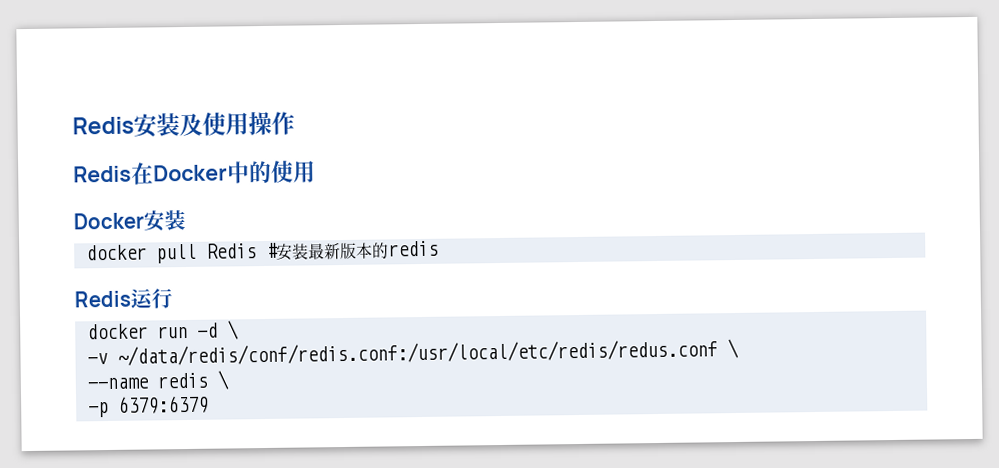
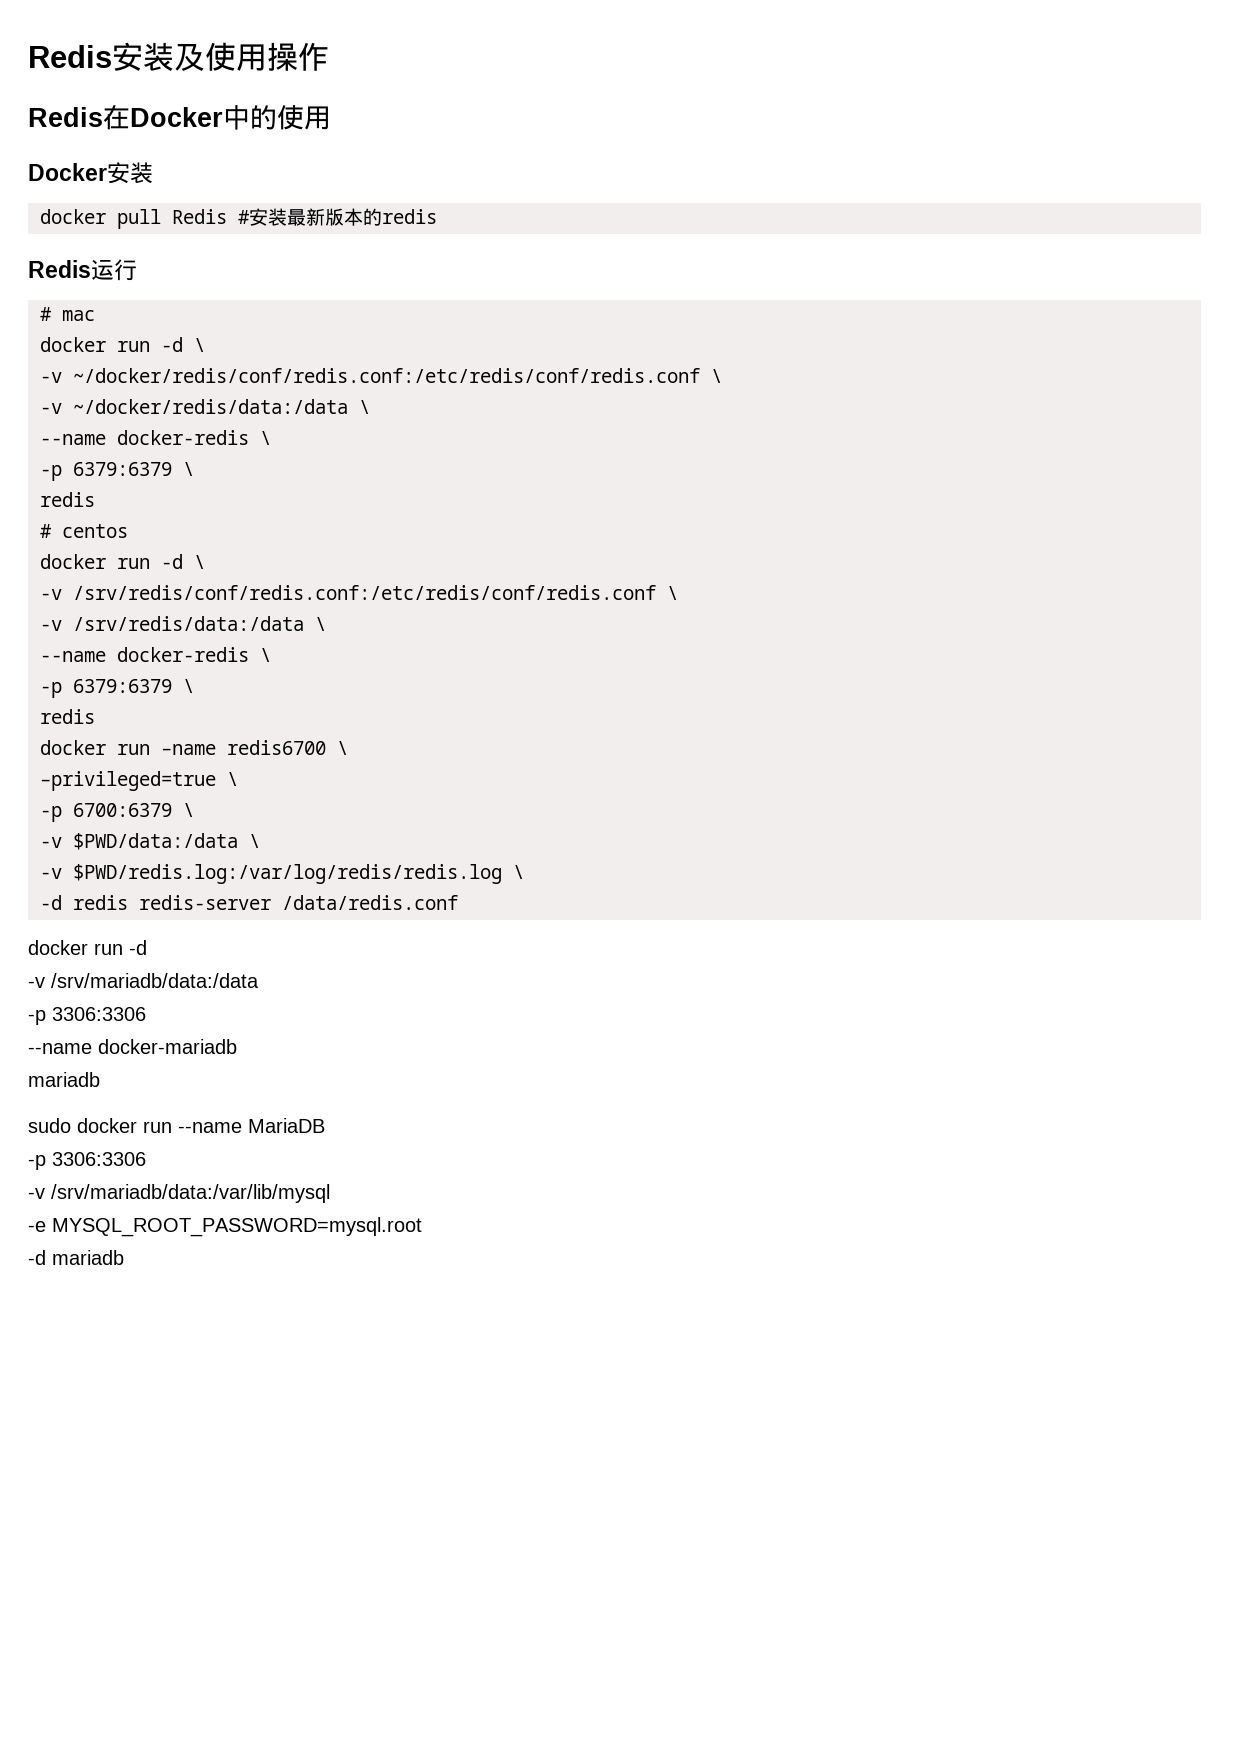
[87,320,239,340] [87,338,739,366] [87,370,229,390] [88,395,209,418] // docker run -d \ // -v ~/data/redis/conf/redis.conf:/usr/local/etc/redis/redus.conf \ // --name redis \ // -p 6379:6379 -> [40,307,95,321] [40,337,205,352] [40,368,722,383] [40,399,370,414] [40,430,271,445] [40,462,194,481] [40,492,95,507] [40,524,128,538] [40,554,205,569] [40,585,678,600] [40,616,326,631] [40,647,271,662] [40,679,194,698] [40,709,95,724] [40,740,348,755] [40,771,238,791] [40,803,194,822] [40,833,260,850] [40,864,524,884] [40,895,458,910] [28,940,147,955] [28,973,259,988] [28,1007,146,1025] [28,1039,237,1054] [28,1072,100,1087] [28,1118,325,1133] [28,1152,146,1170] [28,1184,330,1203] [28,1217,422,1237] [28,1250,124,1265] // # mac // docker run -d \ // -v ~/docker/redis/conf/redis.conf:/etc/redis/conf/redis.conf \ // -v ~/docker/redis/data:/data \ // --name docker-redis \ // -p 6379:6379 \ // redis // # centos // docker run -d \ // -v /srv/redis/conf/redis.conf:/etc/redis/conf/redis.conf \ // -v /srv/redis/data:/data \ // --name docker-redis \ // -p 6379:6379 \ // redis // docker run –name redis6700 \ // –privileged=true \ // -p 6700:6379 \ // -v $PWD/data:/data \ // -v $PWD/redis.log:/var/log/redis/redis.log \ // -d redis redis-server /data/redis.conf // docker run -d // -v /srv/mariadb/data:/data // -p 3306:3306 // --name docker-mariadb // mariadb // sudo docker run --name MariaDB // -p 3306:3306 // -v /srv/mariadb/data:/var/lib/mysql // -e MYSQL_ROOT_PASSWORD=mysql.root // -d mariadb

